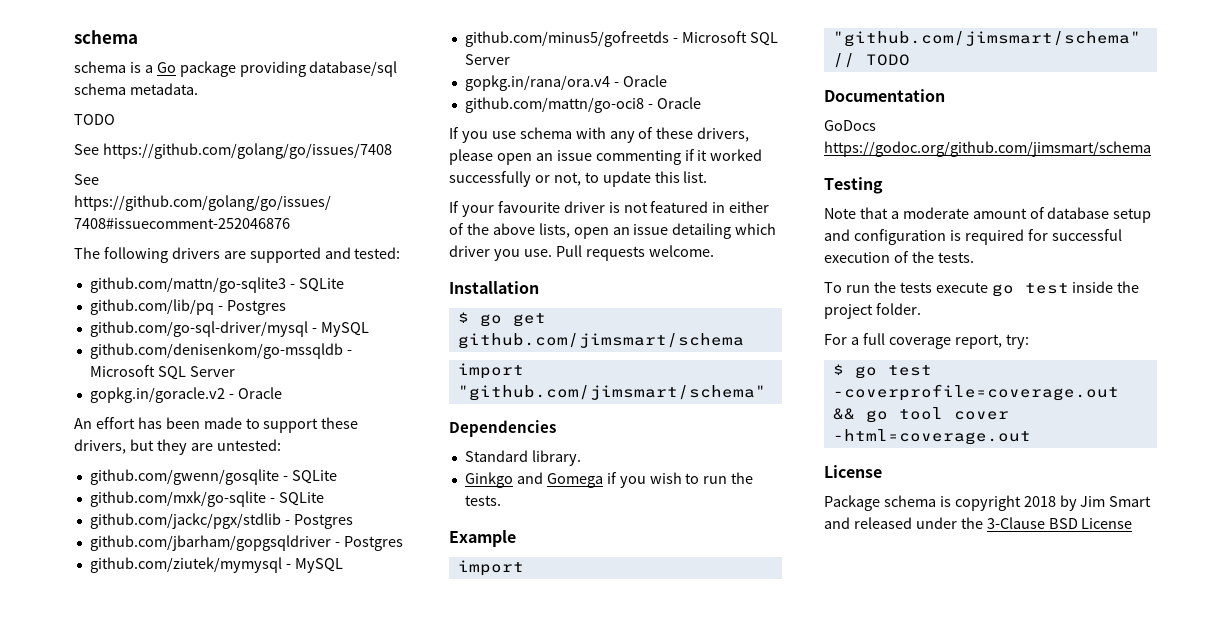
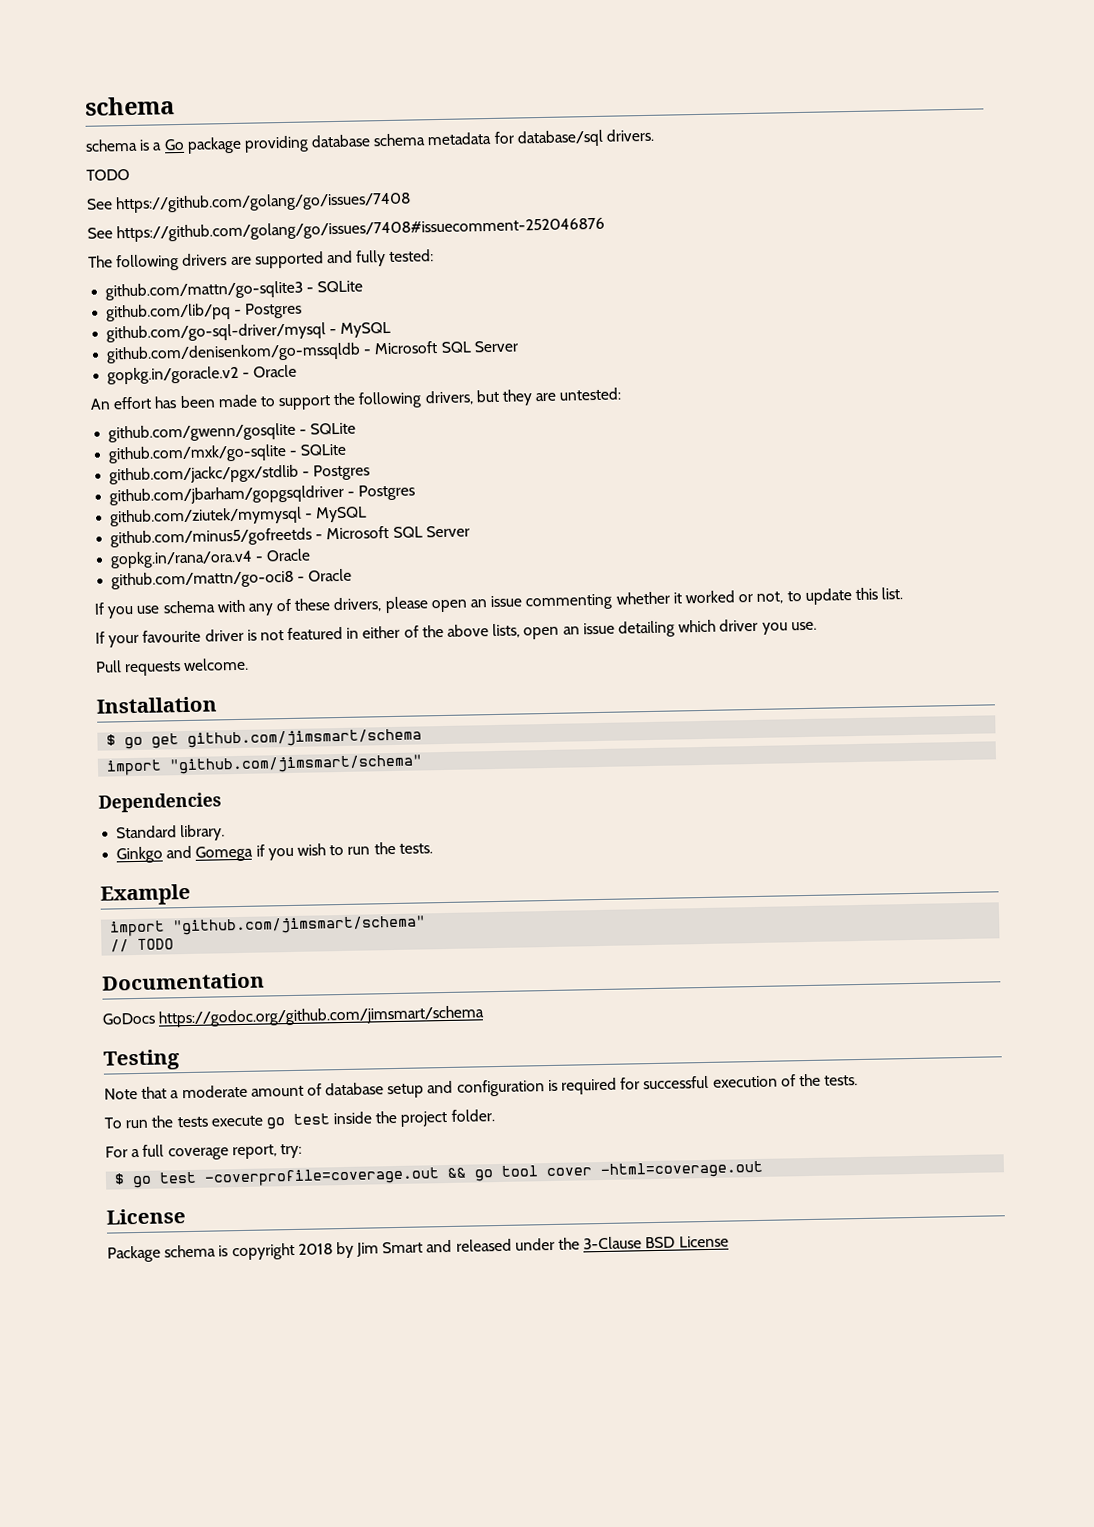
[309,61,398,77] [74,83,198,95] database/sql schema metadata. -> [311,128,655,148] database schema metadata for database/sql drivers.
(351, 253) none -> [356,250,387,267] fully
[321,417,359,429] these -> [333,391,423,409] the following
[684,149,695,161] if -> [615,591,670,605] whether
[449,171,531,187] successfully -> (735, 597) none
(552, 253) none -> (817, 626) //

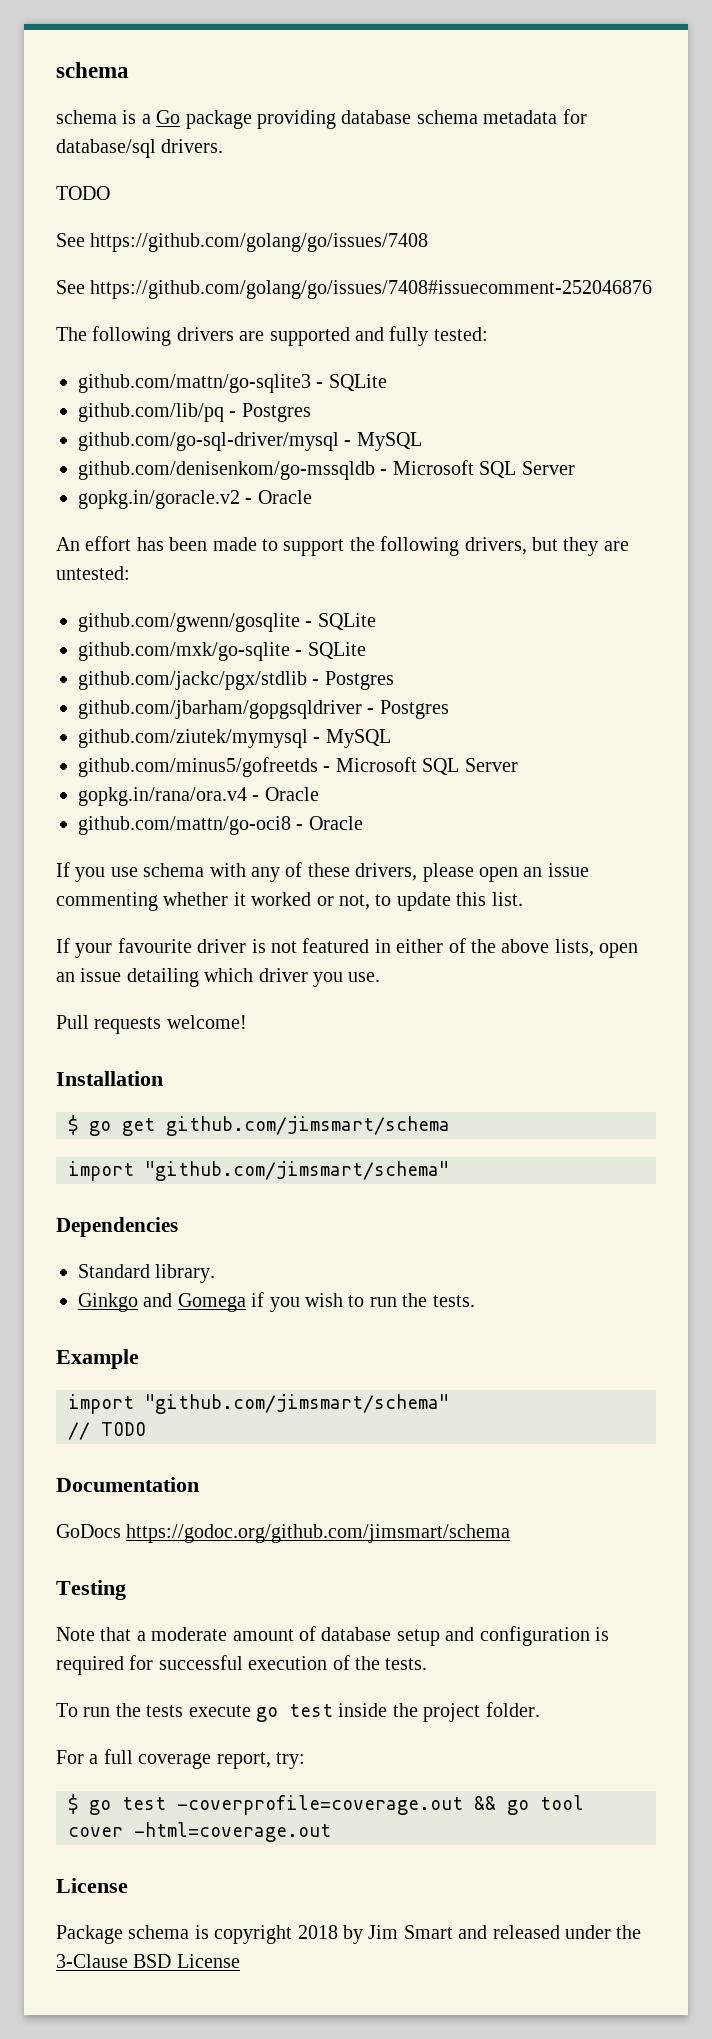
[183,657,250,672] welcome. -> [166,1015,247,1029] welcome!

